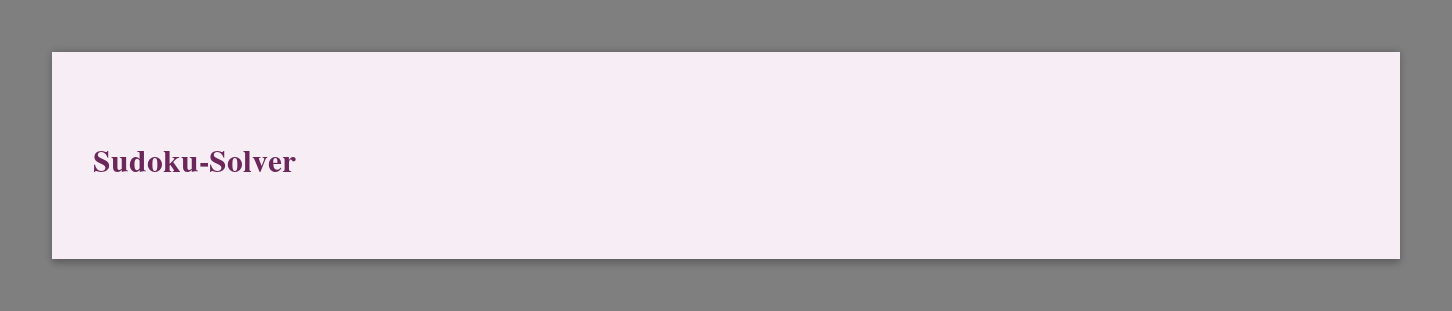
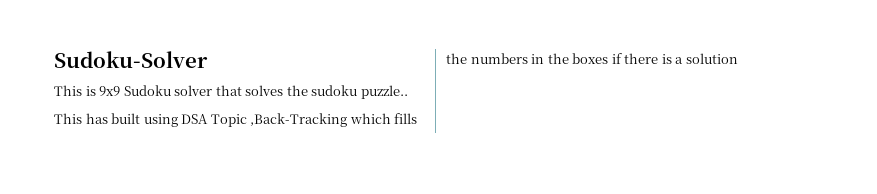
(296, 161) none -> [54,85,408,99] [54,113,418,127] [446,53,738,64] // This is 9x9 Sudoku solver that solves the sudoku puzzle.. // This has built using DSA Topic ,Back-Tracking which fills the numbers in the boxes if there is a solution

